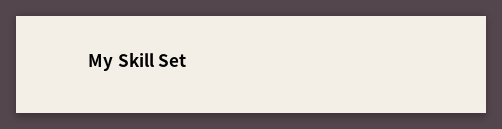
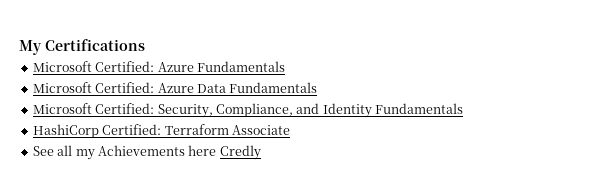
[117,52,187,67] Skill Set -> [45,39,145,51] [32,61,285,72] [32,82,318,93] [32,103,463,118] [32,124,290,138] [32,145,261,160] Certifications // Microsoft Certified: Azure Fundamentals // Microsoft Certified: Azure Data Fundamentals // Microsoft Certified: Security, Compliance, and Identity Fundamentals // HashiCorp Certified: Terraform Associate // See all my Achievements here Credly

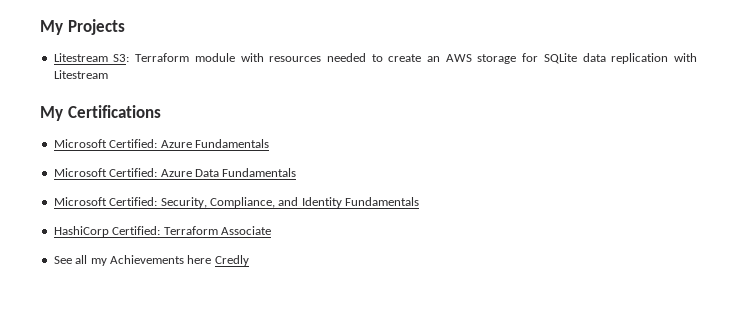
[19,40,42,55] My -> [40,19,125,35] [53,53,697,64] [53,70,108,79] [40,106,63,121] My Projects // Litestream S3: Terraform module with resources needed to create an AWS storage for SQLite data replication with Litestream // My

